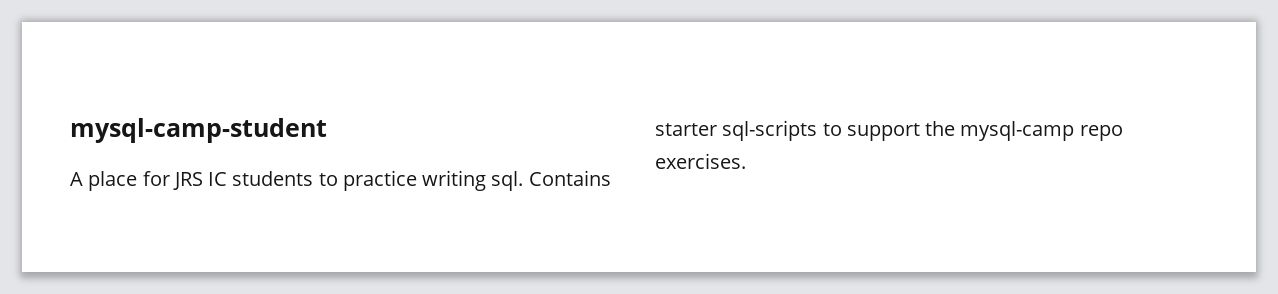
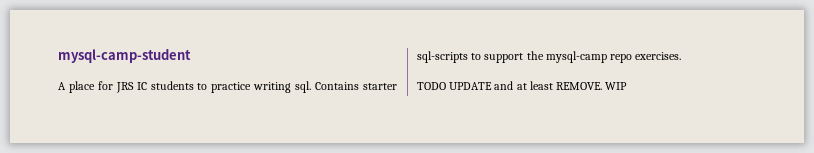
(746, 161) none -> [417,81,628,90] // TODO UPDATE and at least REMOVE. WIP

